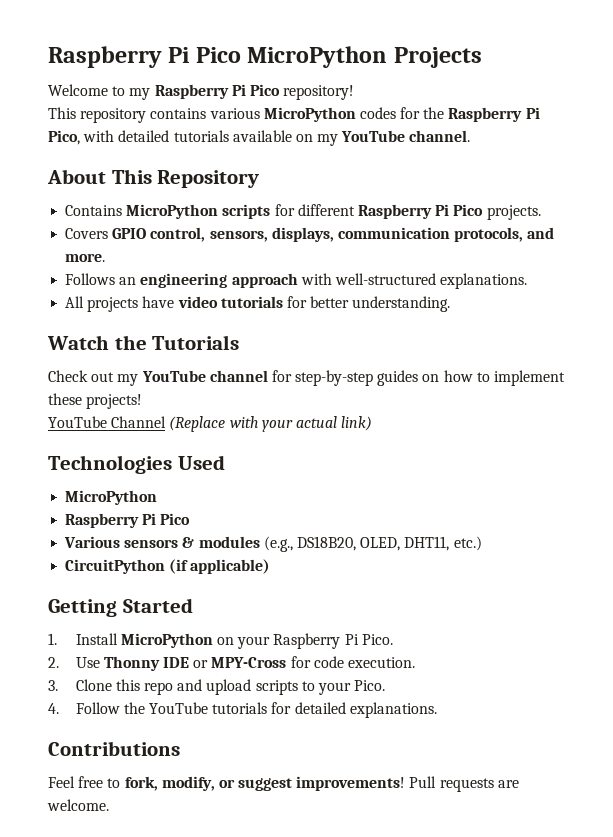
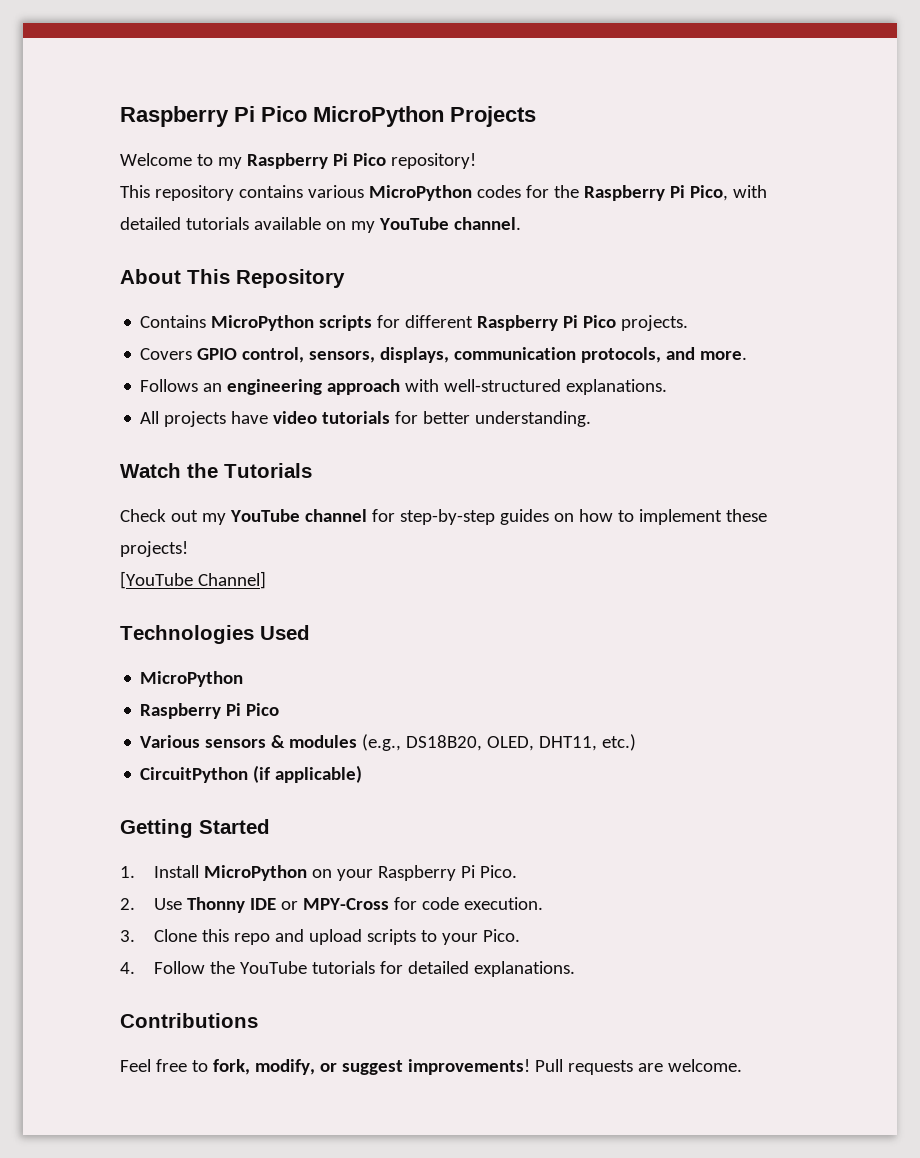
[48,416,373,432] YouTube Channel (Replace with your actual link) -> [120,571,266,589] [YouTube Channel]

